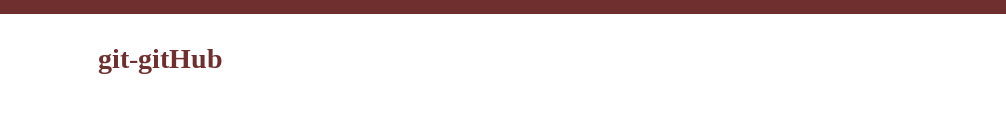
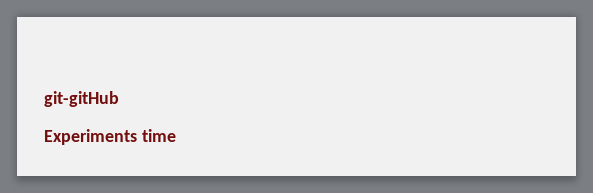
(223, 61) none -> [44,129,176,145] // Experiments time

